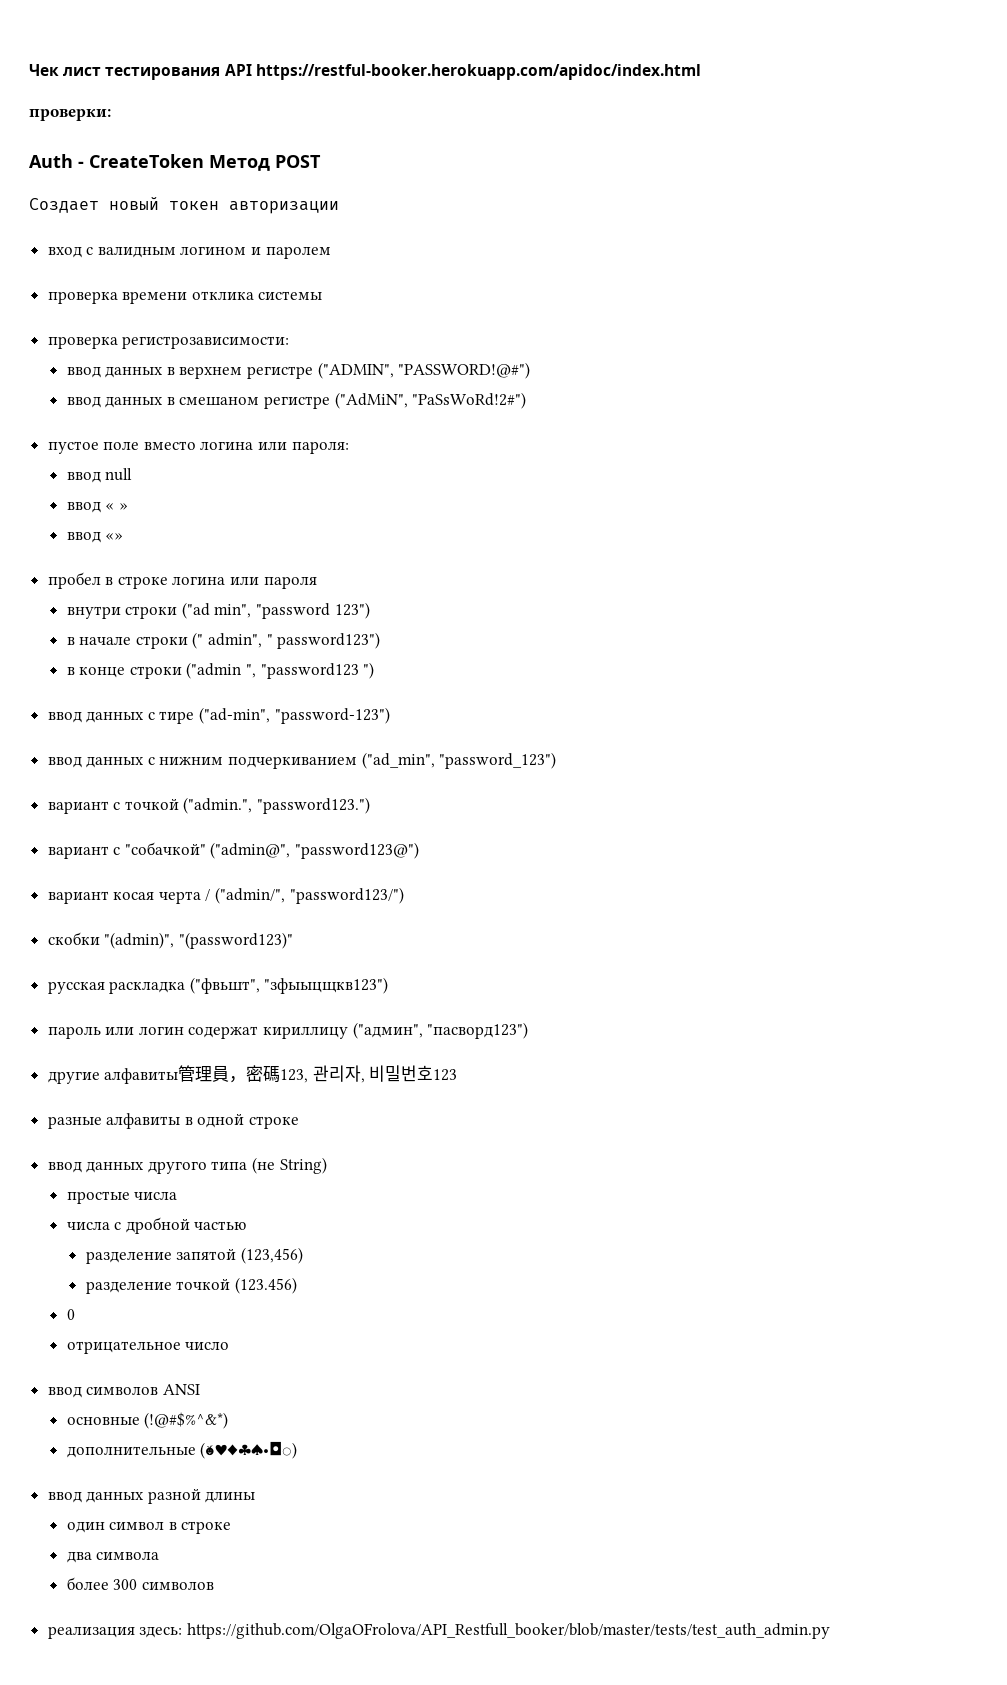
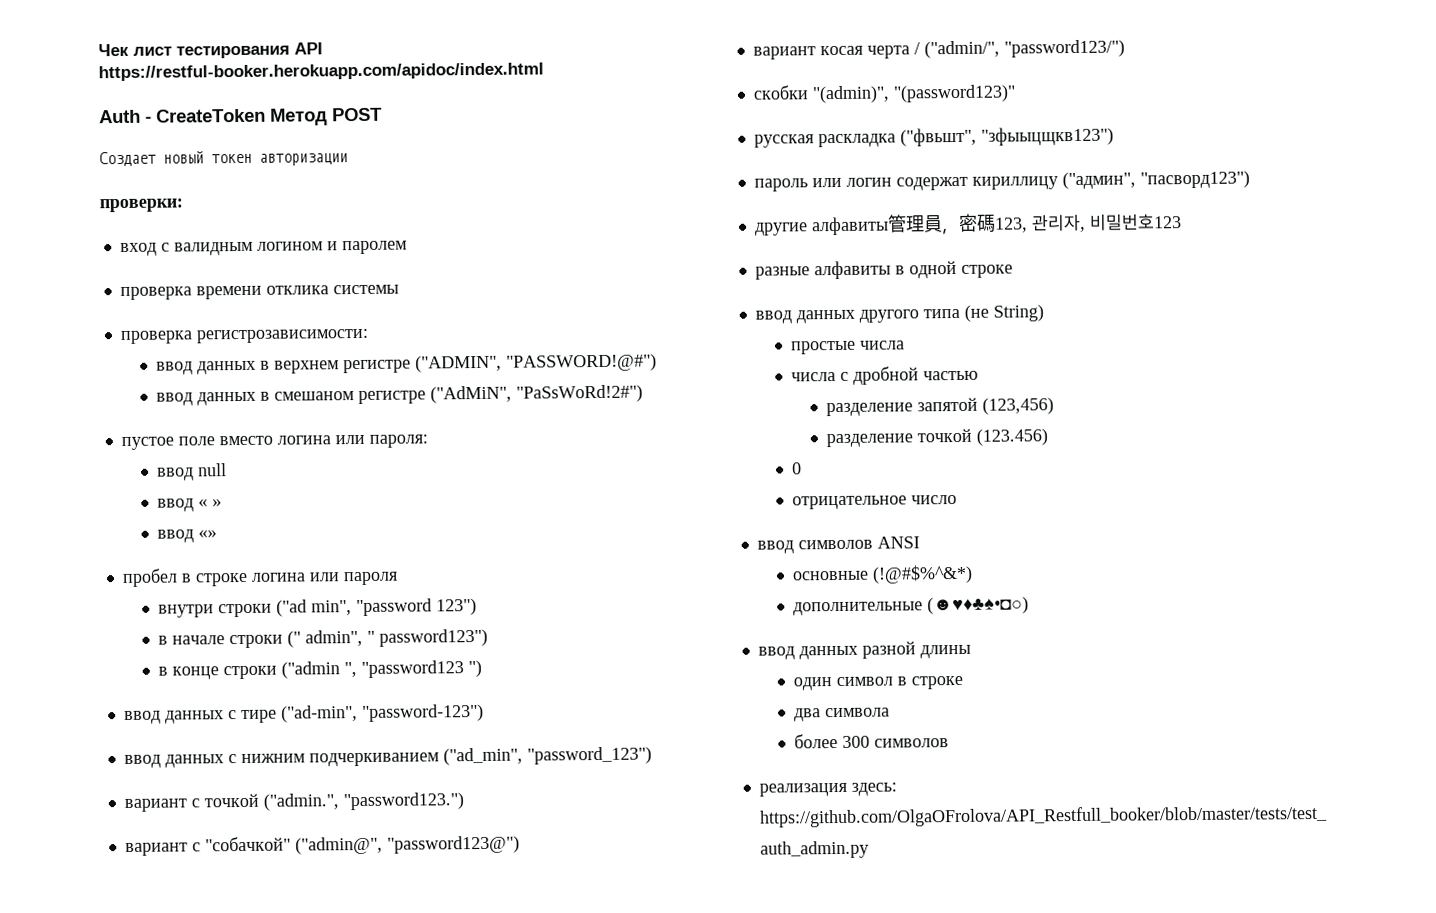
[29,108,111,121] // проверки: -> (544, 72) none
(339, 207) none -> [99,198,183,213] // проверки:

